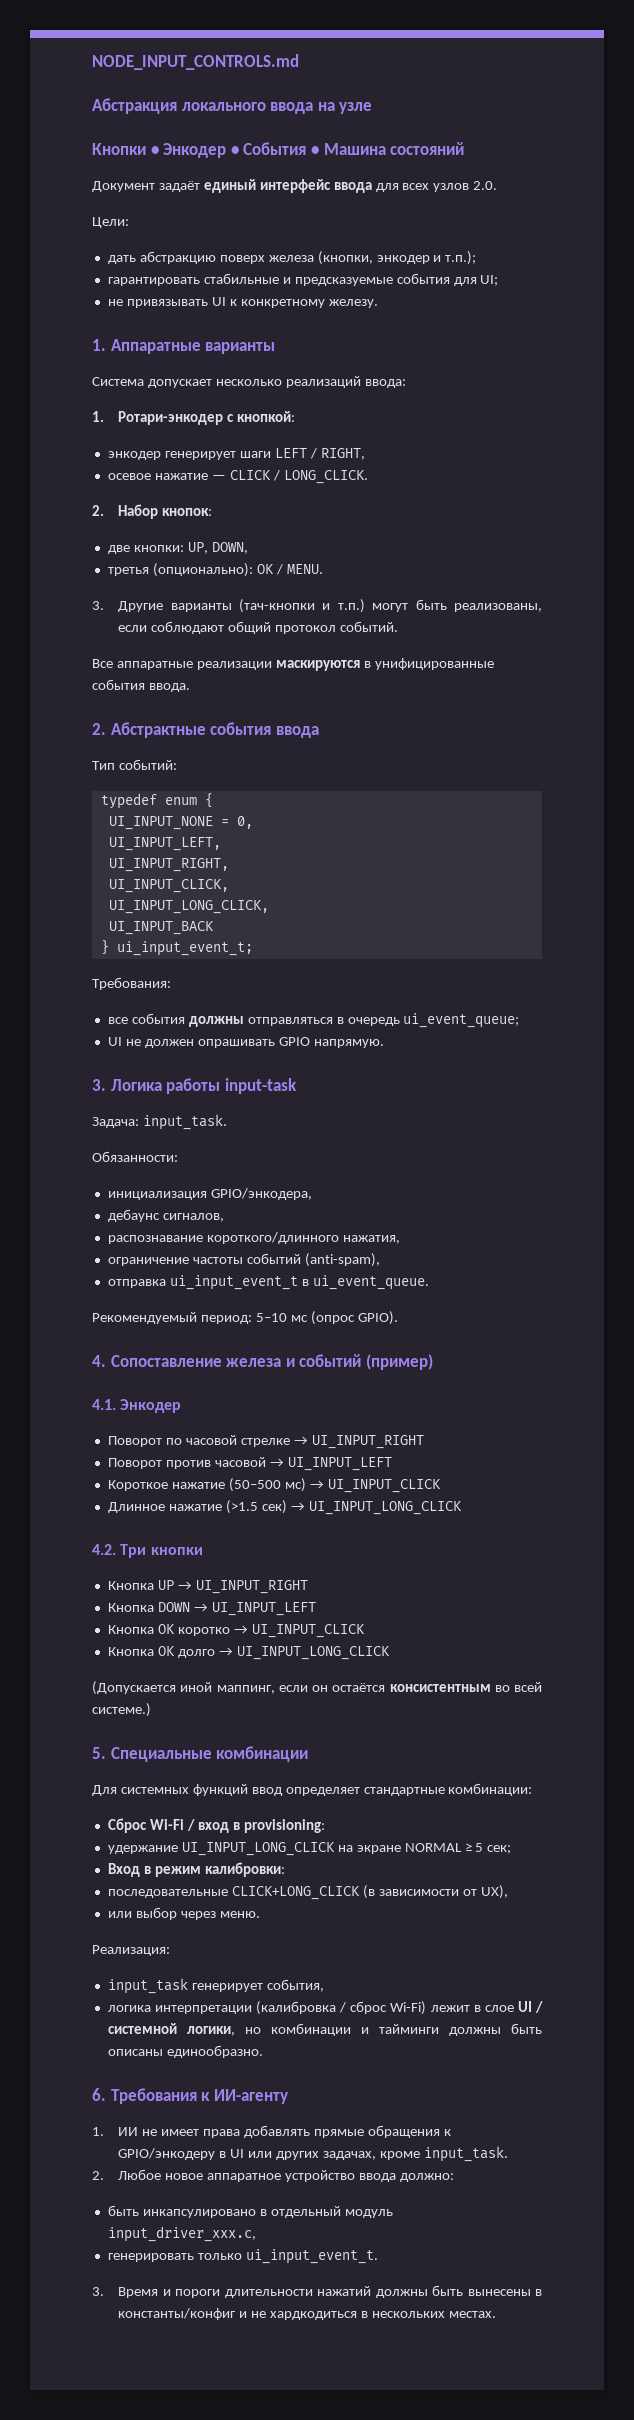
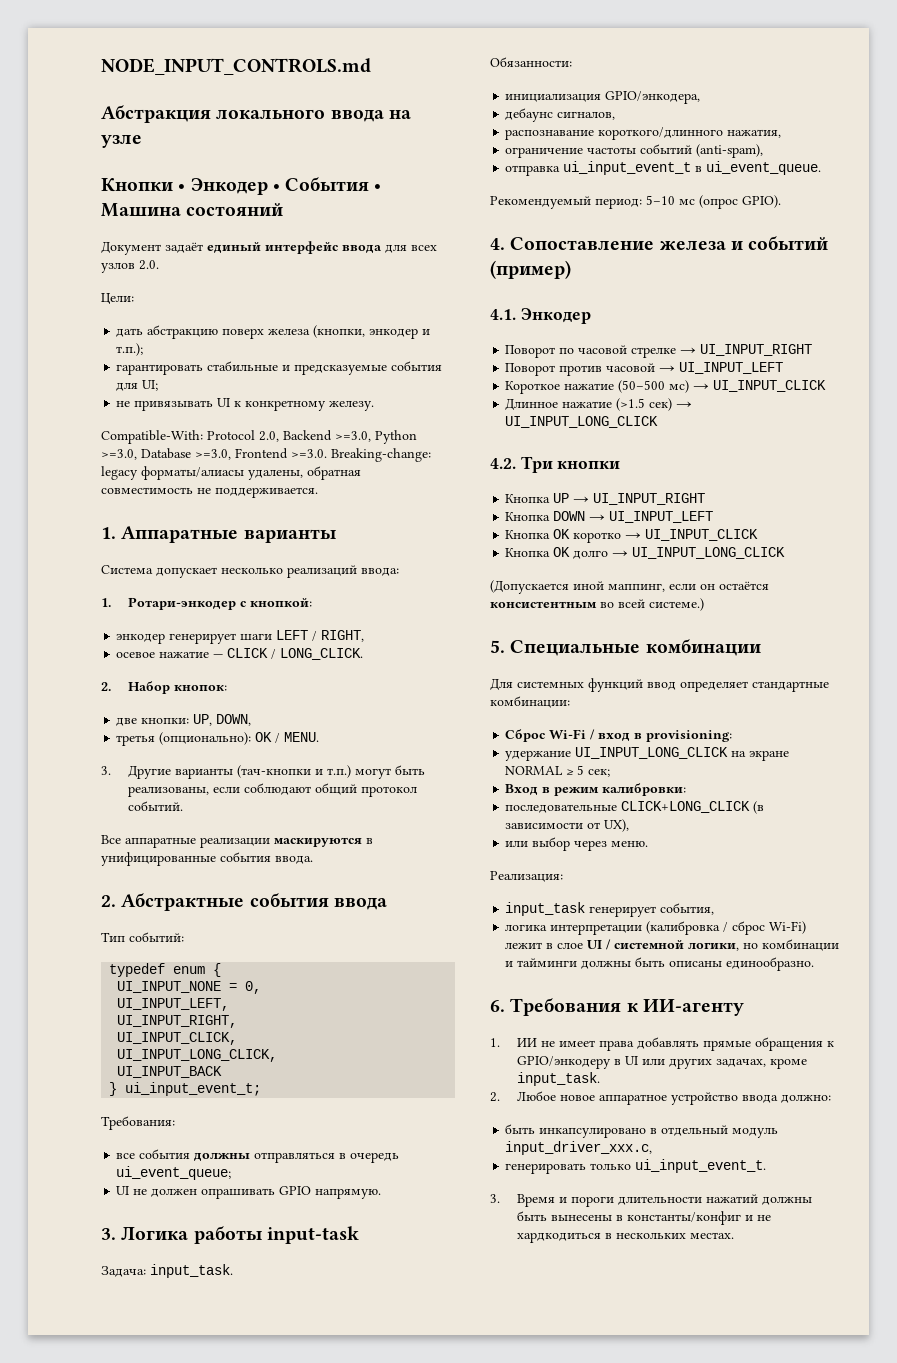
(378, 303) none -> [101,430,417,444] [101,448,431,462] [101,466,361,480] [101,487,318,498] // Compatible-With: Protocol 2.0, Backend >=3.0, Python >=3.0, Database >=3.0, Frontend >=3.0. Breaking-change: legacy форматы/алиасы удалены, обратная совместимость не поддерживается.

